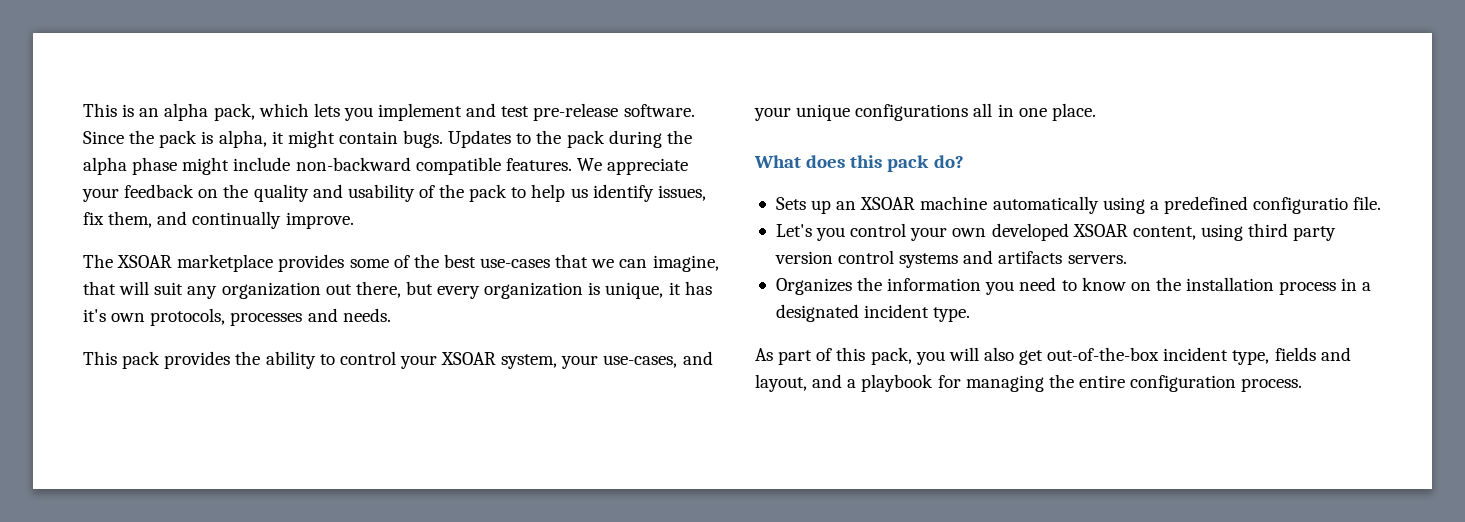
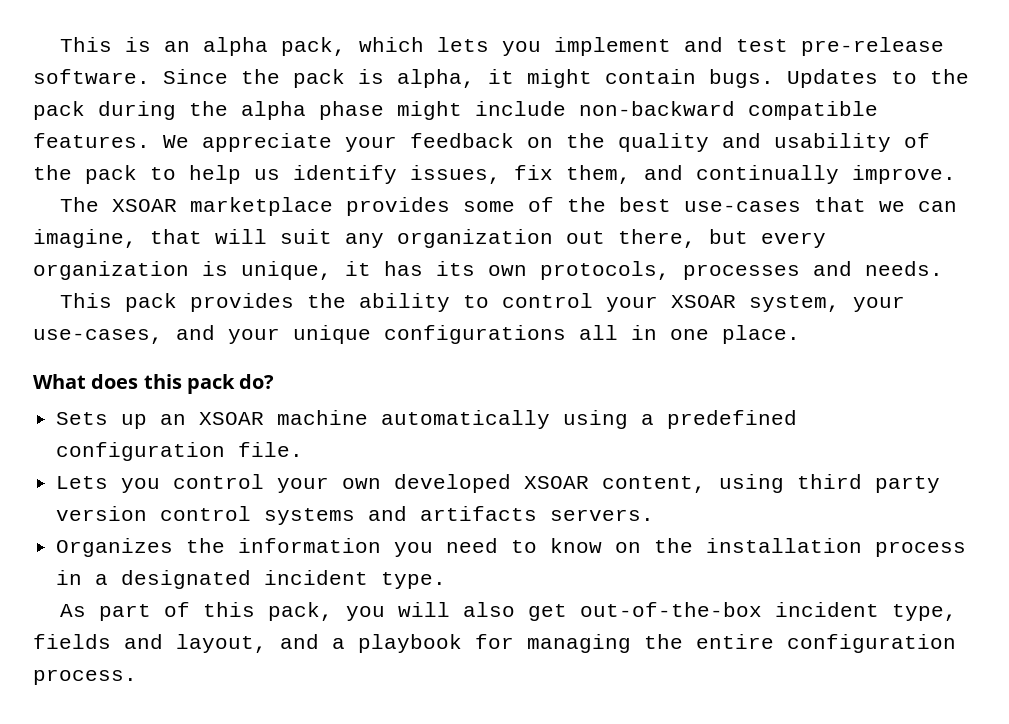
[83,309,106,322] it's -> [436,261,475,276] its
[1253,197,1349,214] configuratio -> [56,442,226,461] configuration
[775,224,812,237] Let's -> [56,476,109,489] Lets

